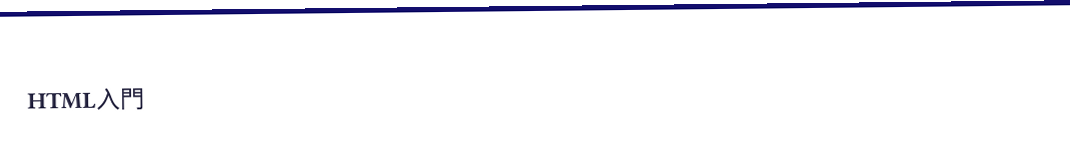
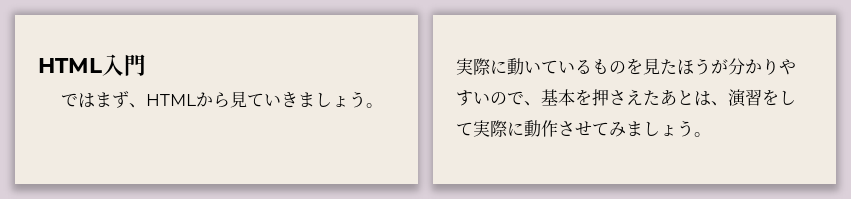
(145, 99) none -> [61,91,384,108] [456,58,796,75] [456,89,796,107] [456,120,711,137] // ではまず、HTMLから見ていきましょう。実際に動いているものを見たほうが分かりやすいので、基本を押さえたあとは、演習をして実際に動作させてみましょう。

